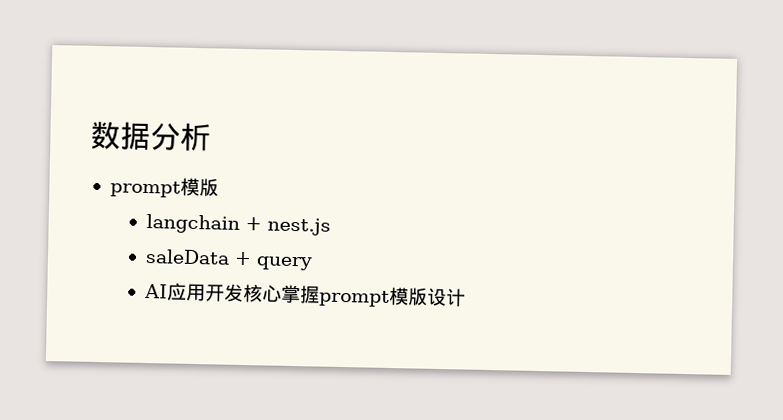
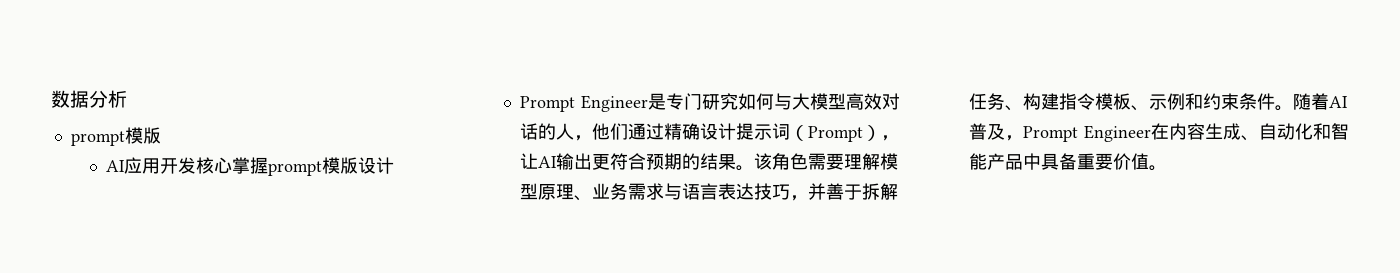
[146,214,332,236] [145,248,314,271] // langchain + nest.js // saleData + query -> (161, 135) none
(467, 297) none -> [519,93,900,112] [519,123,899,142] [519,153,898,171] [519,183,898,201] [968,93,1348,111] [968,123,1349,142] [968,153,1167,171] // Prompt Engineer是专门研究如何与大模型高效对话的人，他们通过精确设计提示词（Prompt），让AI输出更符合预期的结果。该角色需要理解模型原理、业务需求与语言表达技巧，并善于拆解任务、构建指令模板、示例和约束条件。随着AI普及，Prompt Engineer在内容生成、自动化和智能产品中具备重要价值。

